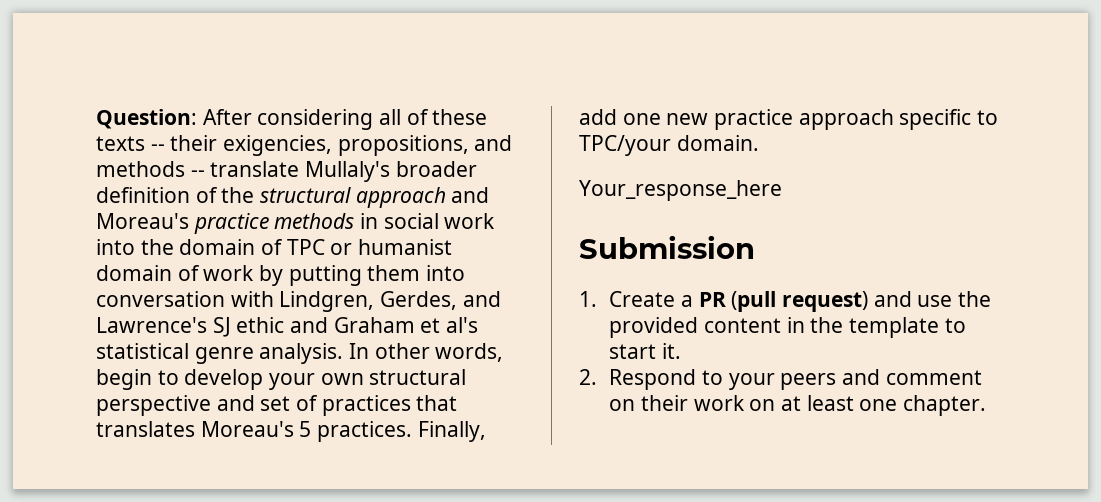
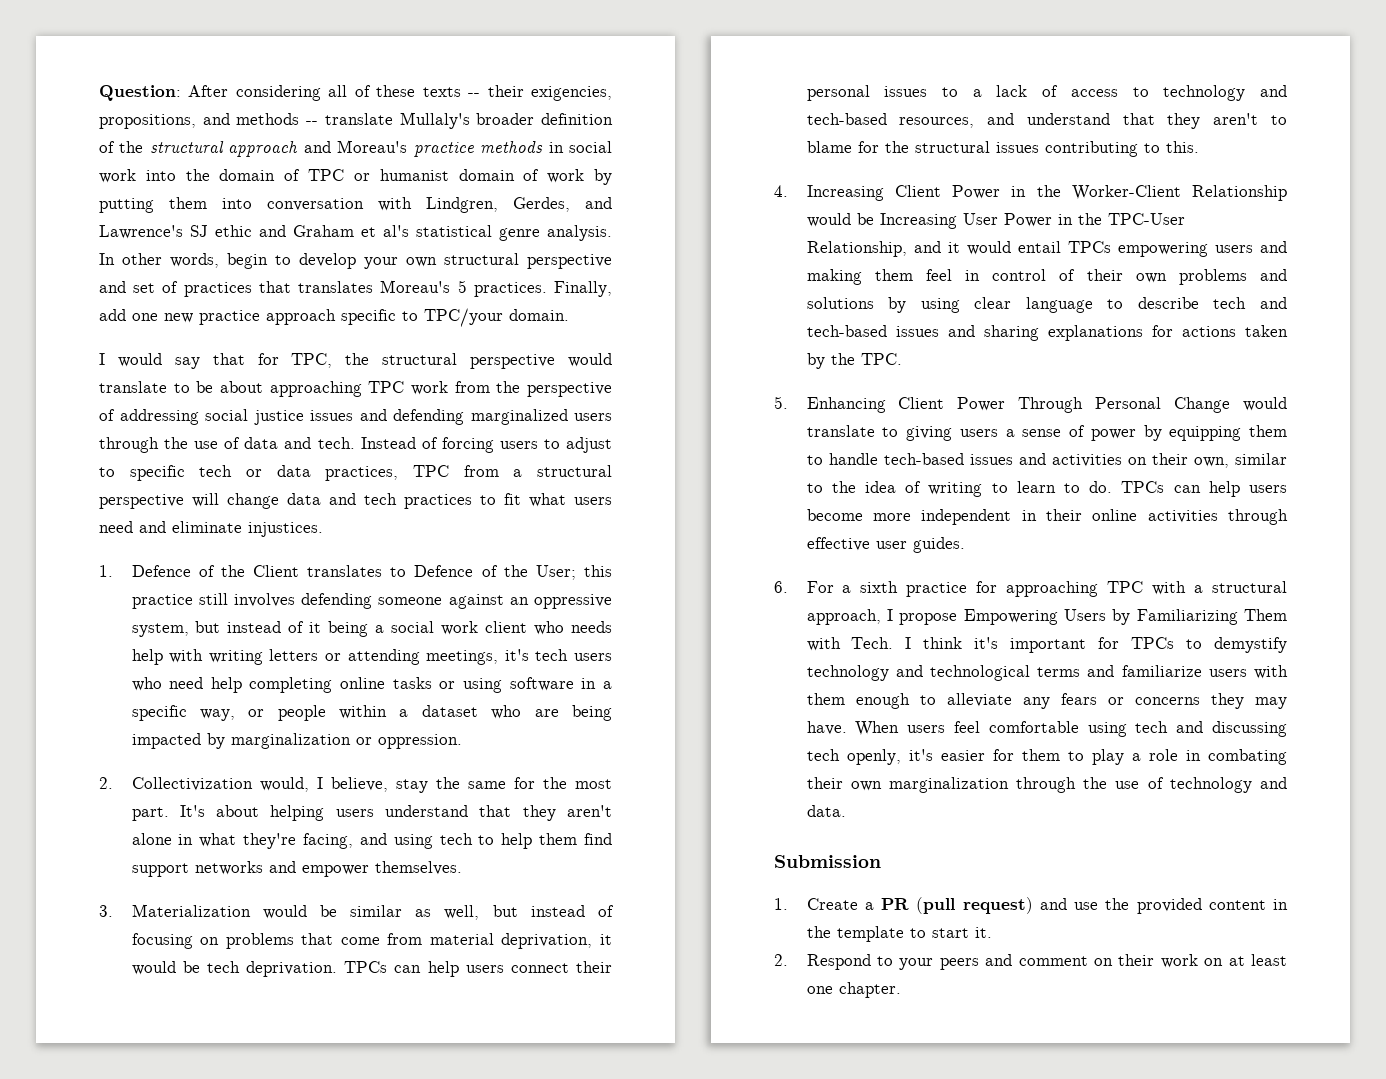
[579,180,782,201] Your_response_here -> [99,353,612,369] [99,381,612,397] [99,409,612,425] [99,437,612,453] [99,465,612,481] [99,493,612,509] [99,521,323,537] [99,565,613,580] [131,593,612,609] [131,621,612,637] [131,649,612,665] [131,677,613,693] [131,705,612,721] [131,733,462,749] [99,777,612,793] [131,805,612,821] [131,833,612,849] [131,861,462,877] [99,904,614,920] [131,933,612,949] [131,961,612,977] [806,85,1287,101] [806,113,1287,129] [806,141,1199,157] [774,185,1287,201] [806,213,1185,229] [806,241,1287,257] [806,269,1287,285] [806,297,1287,313] [806,325,1288,341] [806,353,902,369] [774,396,1287,413] [806,425,1287,441] [806,453,1287,468] [806,481,1287,497] [806,509,1288,525] [806,537,965,553] [774,581,1287,597] [806,609,1287,625] [806,637,1287,653] [806,665,1288,681] [806,693,1287,709] [806,721,1287,737] [806,749,1287,765] [806,777,1287,793] [806,805,846,817] I would say that for TPC, the structural perspective would translate to be about approaching TPC work from the perspective of addressing social justice issues and defending marginalized users through the use of data and tech. Instead of forcing users to adjust to specific tech or data practices, TPC from a structural perspective will change data and tech practices to fit what users need and eliminate injustices. // 1. Defence of the Client translates to Defence of the User; this practice still involves defending someone against an oppressive system, but instead of it being a social work client who needs help with writing letters or attending meetings, it's tech users who need help completing online tasks or using software in a specific way, or people within a dataset who are being impacted by marginalization or oppression. // 2. Collectivization would, I believe, stay the same for the most part. It's about helping users understand that they aren't alone in what they're facing, and using tech to help them find support networks and empower themselves. // 3. Materialization would be similar as well, but instead of focusing on problems that come from material deprivation, it would be tech deprivation. TPCs can help users connect their personal issues to a lack of access to technology and tech-based resources, and understand that they aren't to blame for the structural issues contributing to this. // 4. Increasing Client Power in the Worker-Client Relationship would be Increasing User Power in the TPC-User Relationship, and it would entail TPCs empowering users and making them feel in control of their own problems and solutions by using clear language to describe tech and tech-based issues and sharing explanations for actions taken by the TPC. // 5. Enhancing Client Power Through Personal Change would translate to giving users a sense of power by equipping them to handle tech-based issues and activities on their own, similar to the idea of writing to learn to do. TPCs can help users become more independent in their online activities through effective user guides. // 6. For a sixth practice for approaching TPC with a structural approach, I propose Empowering Users by Familiarizing Them with Tech. I think it's important for TPCs to demystify technology and technological terms and familiarize users with them enough to alleviate any fears or concerns they may have. When users feel comfortable using tech and discussing tech openly, it's easier for them to play a role in combating their own marginalization through the use of technology and data.

